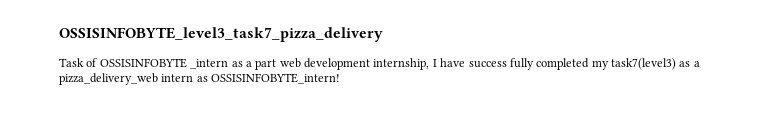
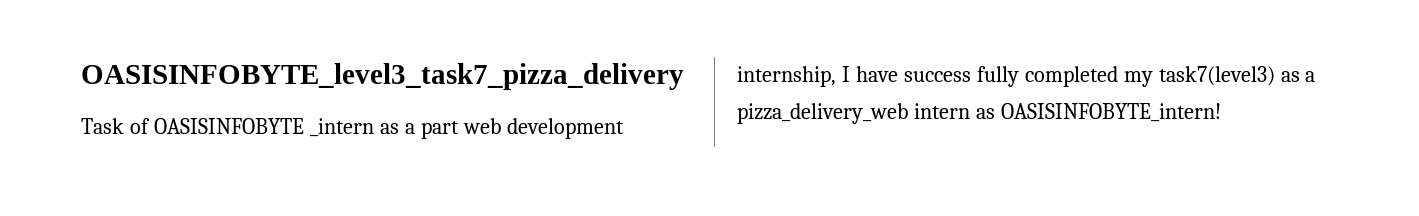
[59,27,383,42] OSSISINFOBYTE_level3_task7_pizza_delivery -> [81,63,684,90] OASISINFOBYTE_level3_task7_pizza_delivery
[99,58,187,68] OSSISINFOBYTE -> [153,118,304,134] OASISINFOBYTE
[211,73,341,84] OSSISINFOBYTE_intern! -> [1000,103,1221,122] OASISINFOBYTE_intern!

